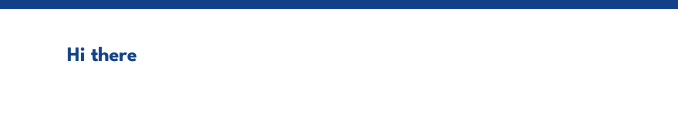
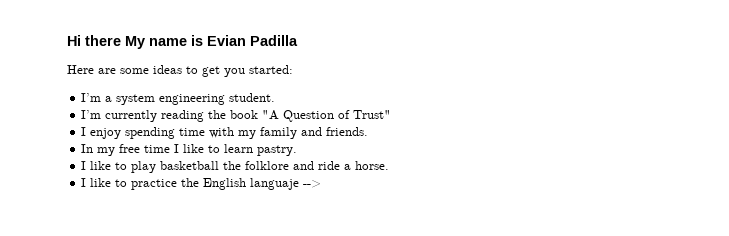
(137, 54) none -> [125,35,298,49] [67,65,293,77] [81,93,276,105] [81,110,392,122] [81,127,369,139] [81,144,298,156] [81,161,390,173] [81,178,322,190] My name is Evian Padilla // Here are some ideas to get you started: // I’m a system engineering student. // I’m currently reading the book "A Question of Trust" // I enjoy spending time with my family and friends. // In my free time I like to learn pastry. // I like to play basketball the folklore and ride a horse. // I like to practice the English languaje -->

